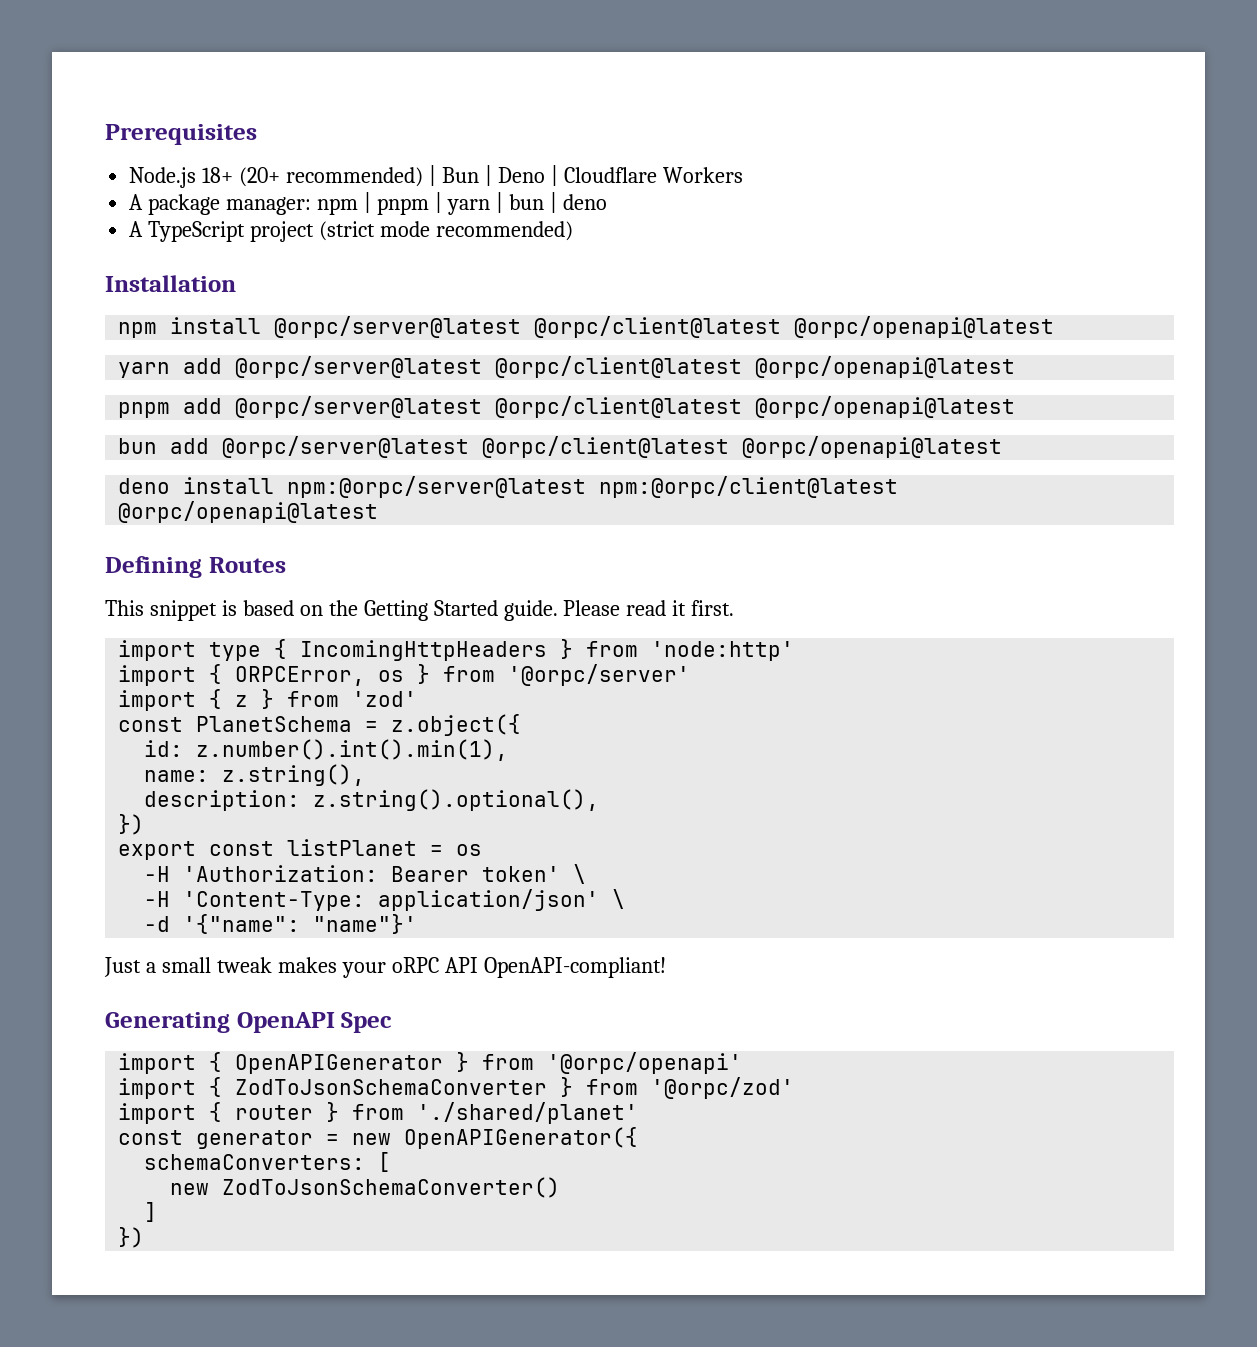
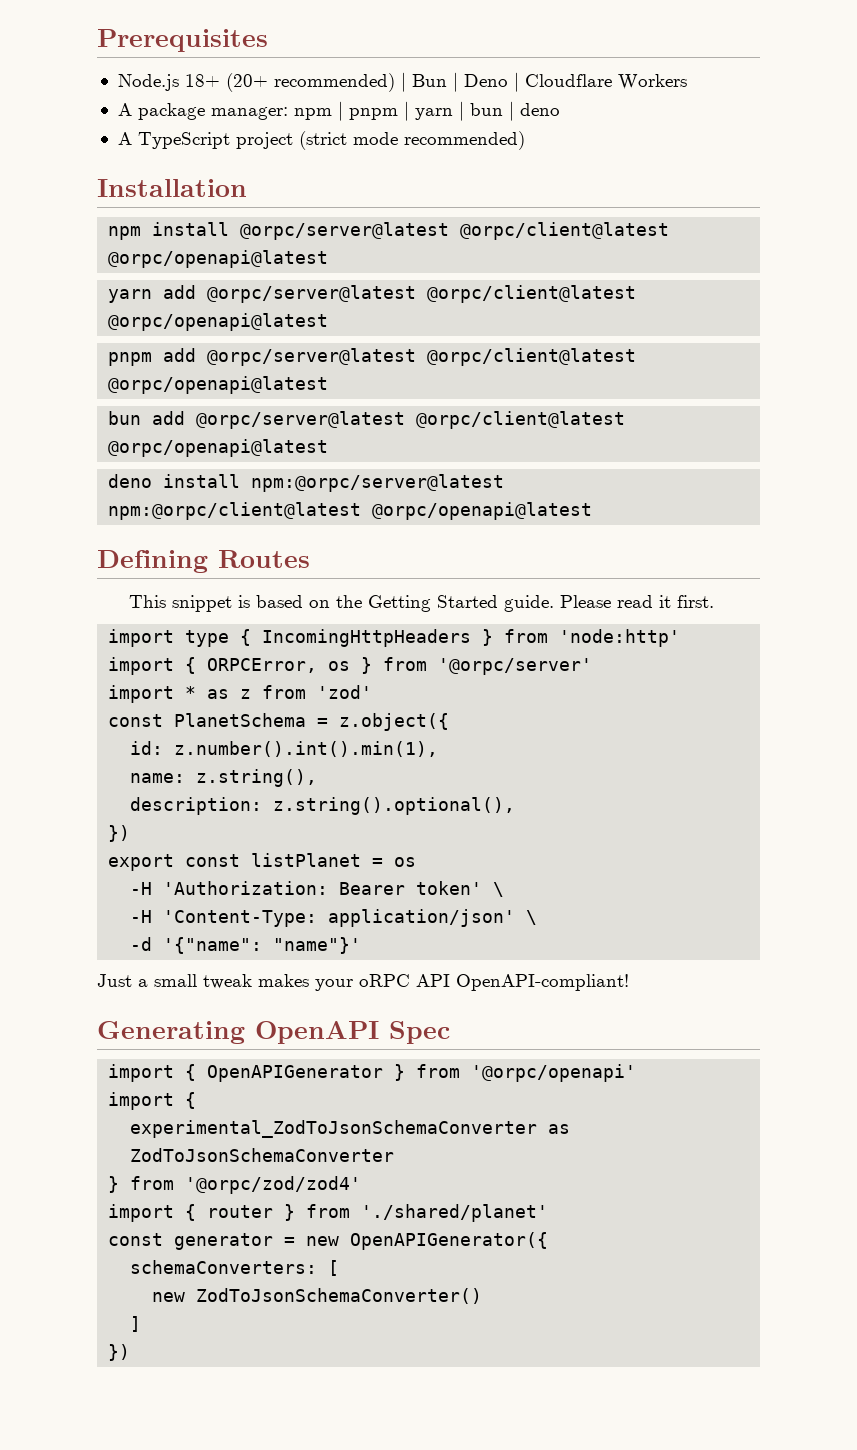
[209,689,275,709] { z } -> [185,686,252,699] * as z
(223, 1087) none -> [130,1120,571,1138] // experimental_ZodToJsonSchemaConverter as
[560,1077,795,1099] } from '@orpc/zod' -> [108,1176,362,1194] // } from '@orpc/zod/zod4'

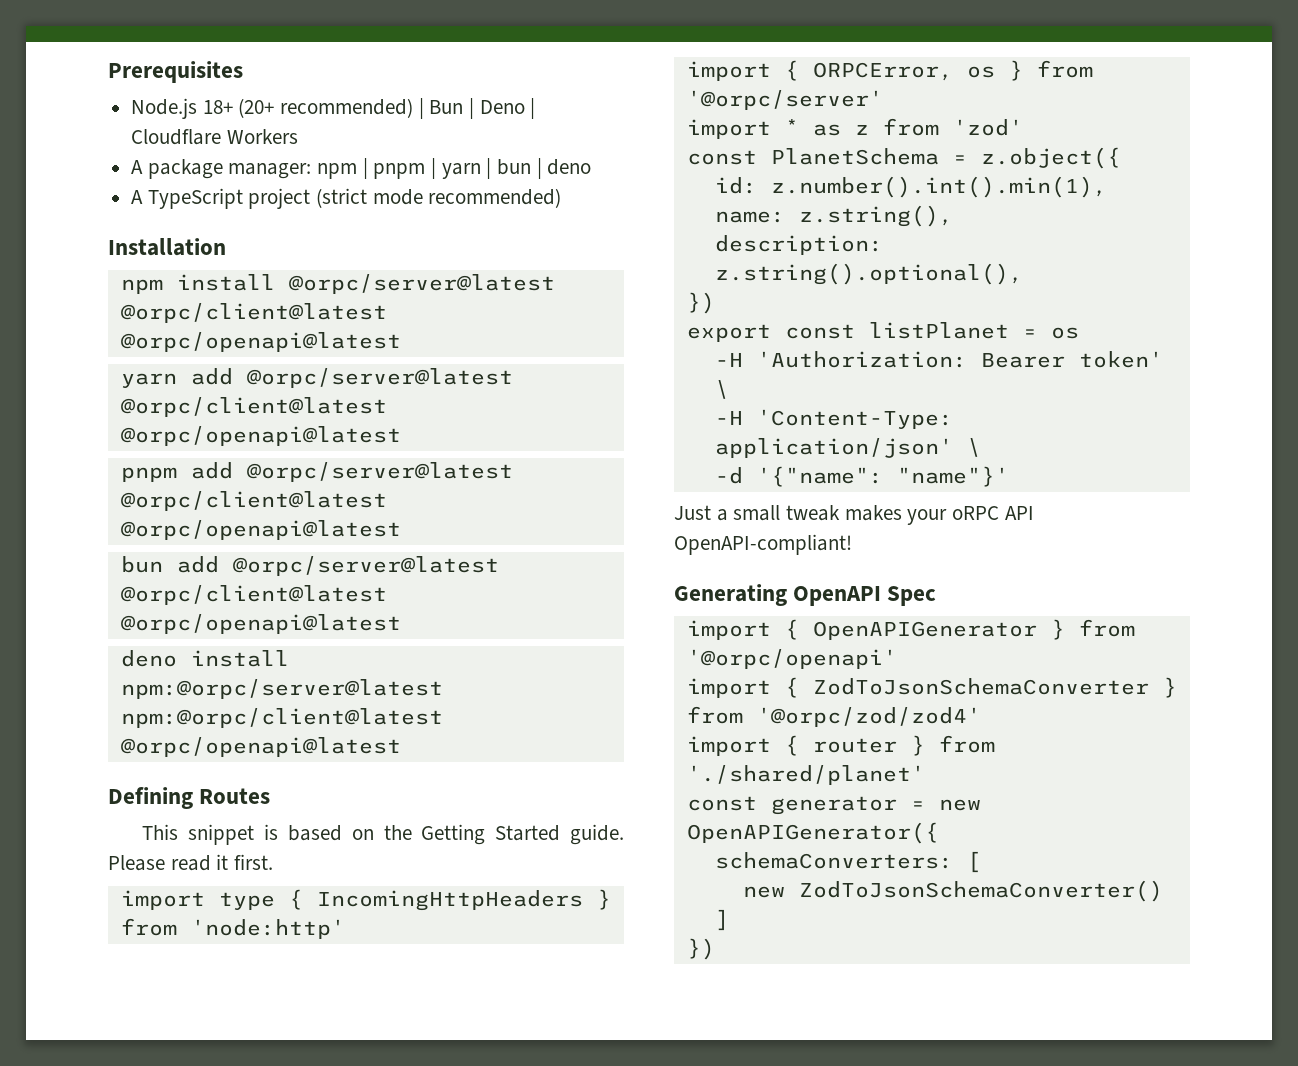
[130,1120,571,1138] // experimental_ZodToJsonSchemaConverter as -> (799, 687) none
(395, 1155) // -> (1149, 686) none

